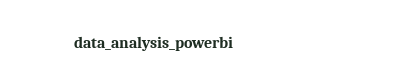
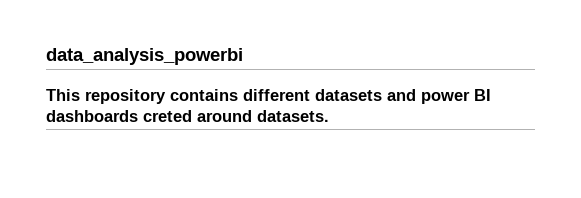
(233, 43) none -> [46,89,491,104] [46,110,329,122] // This repository contains different datasets and power BI dashboards creted around datasets.

